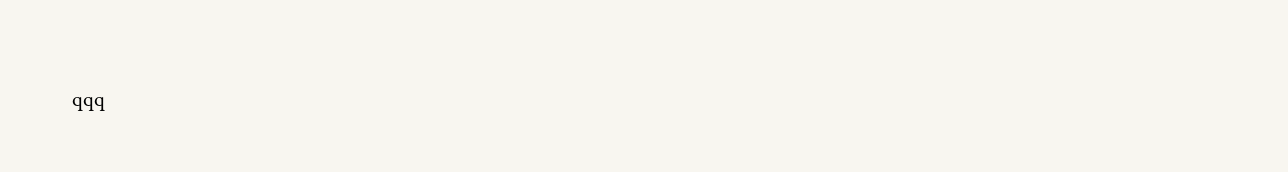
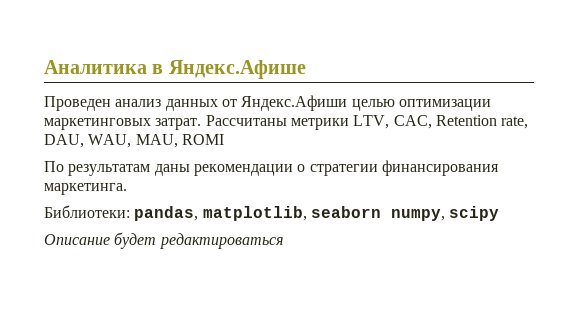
[72,96,105,111] qqq -> [44,60,306,79] [44,95,491,111] [44,115,529,130] [44,134,224,148] [44,160,499,176] [44,183,127,195] [44,205,500,221] [44,232,283,249] Аналитика в Яндекс.Афише // Проведен анализ данных от Яндекс.Афиши целью оптимизации маркетинговых затрат. Рассчитаны метрики LTV, CAC, Retention rate, DAU, WAU, MAU, ROMI // По результатам даны рекомендации о стратегии финансирования маркетинга. // Библиотеки: pandas, matplotlib, seaborn numpy, scipy // Описание будет редактироваться

